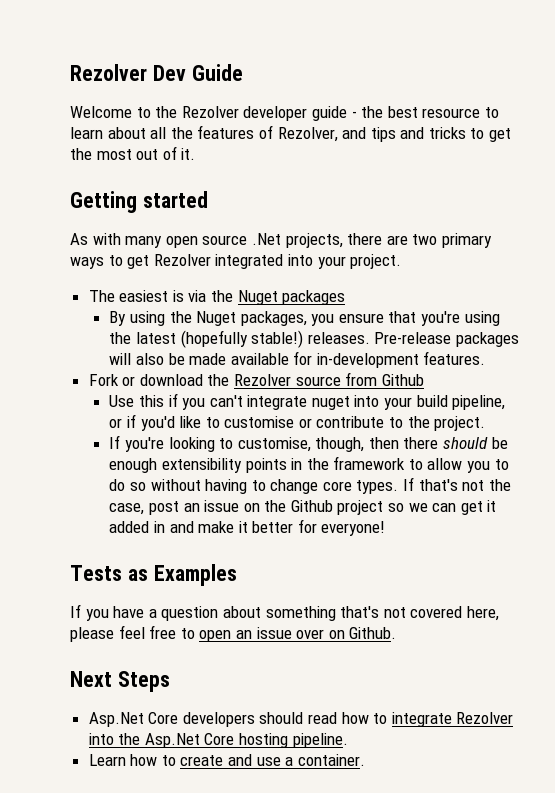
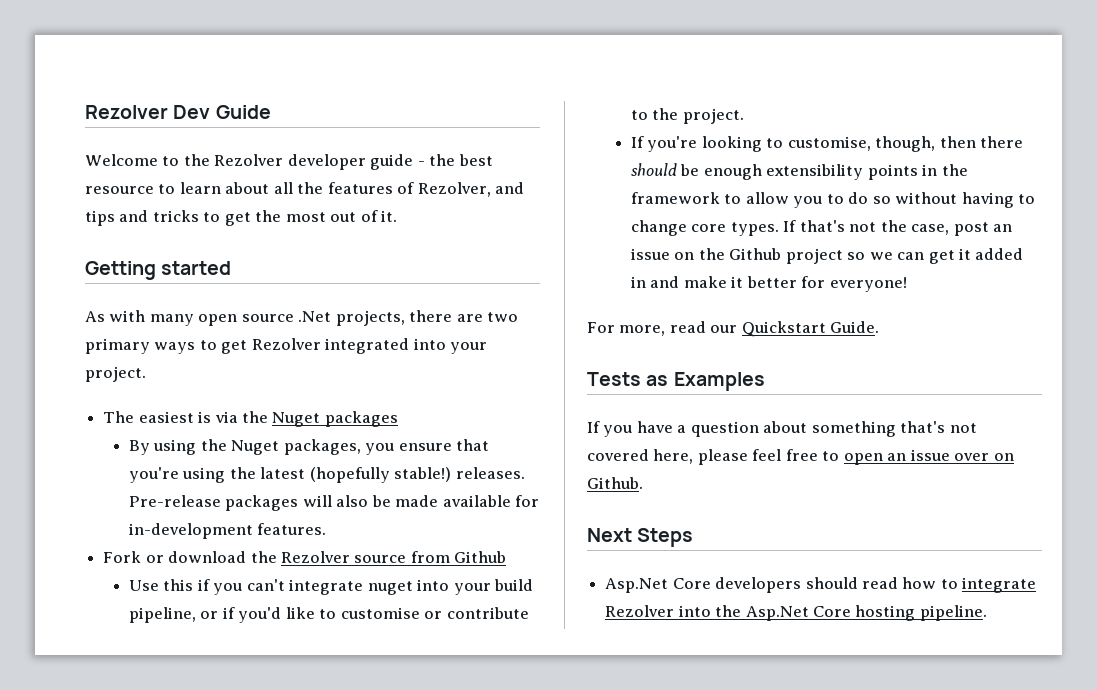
(386, 528) none -> [587,321,880,337] // For more, read our Quickstart Guide.
[88,754,365,766] // Learn how to create and use a container. -> (987, 613) none

